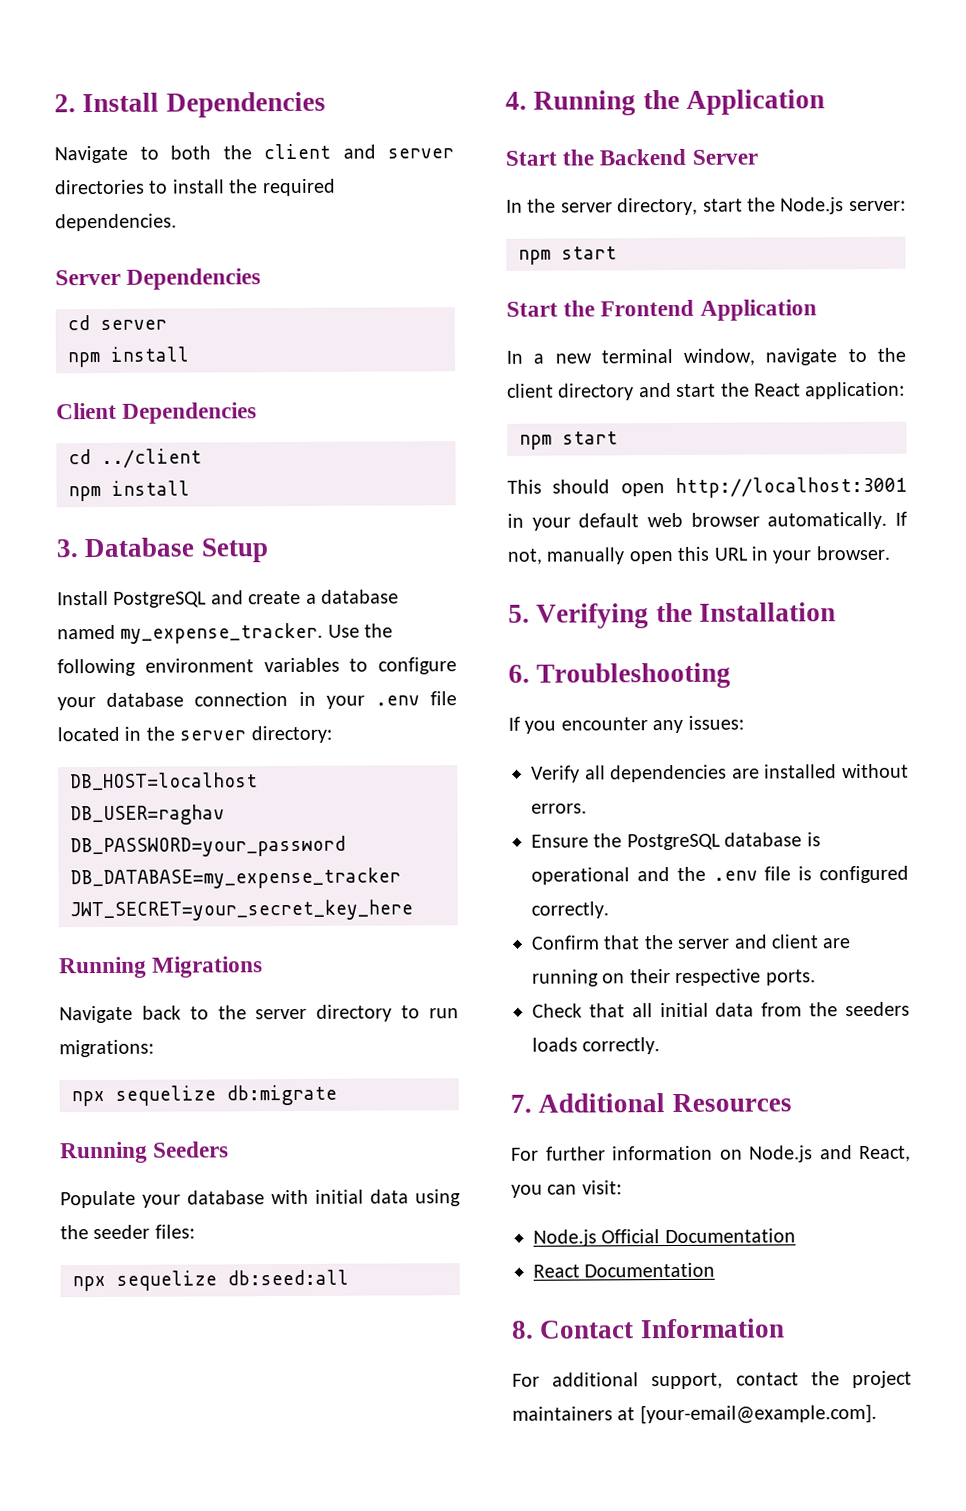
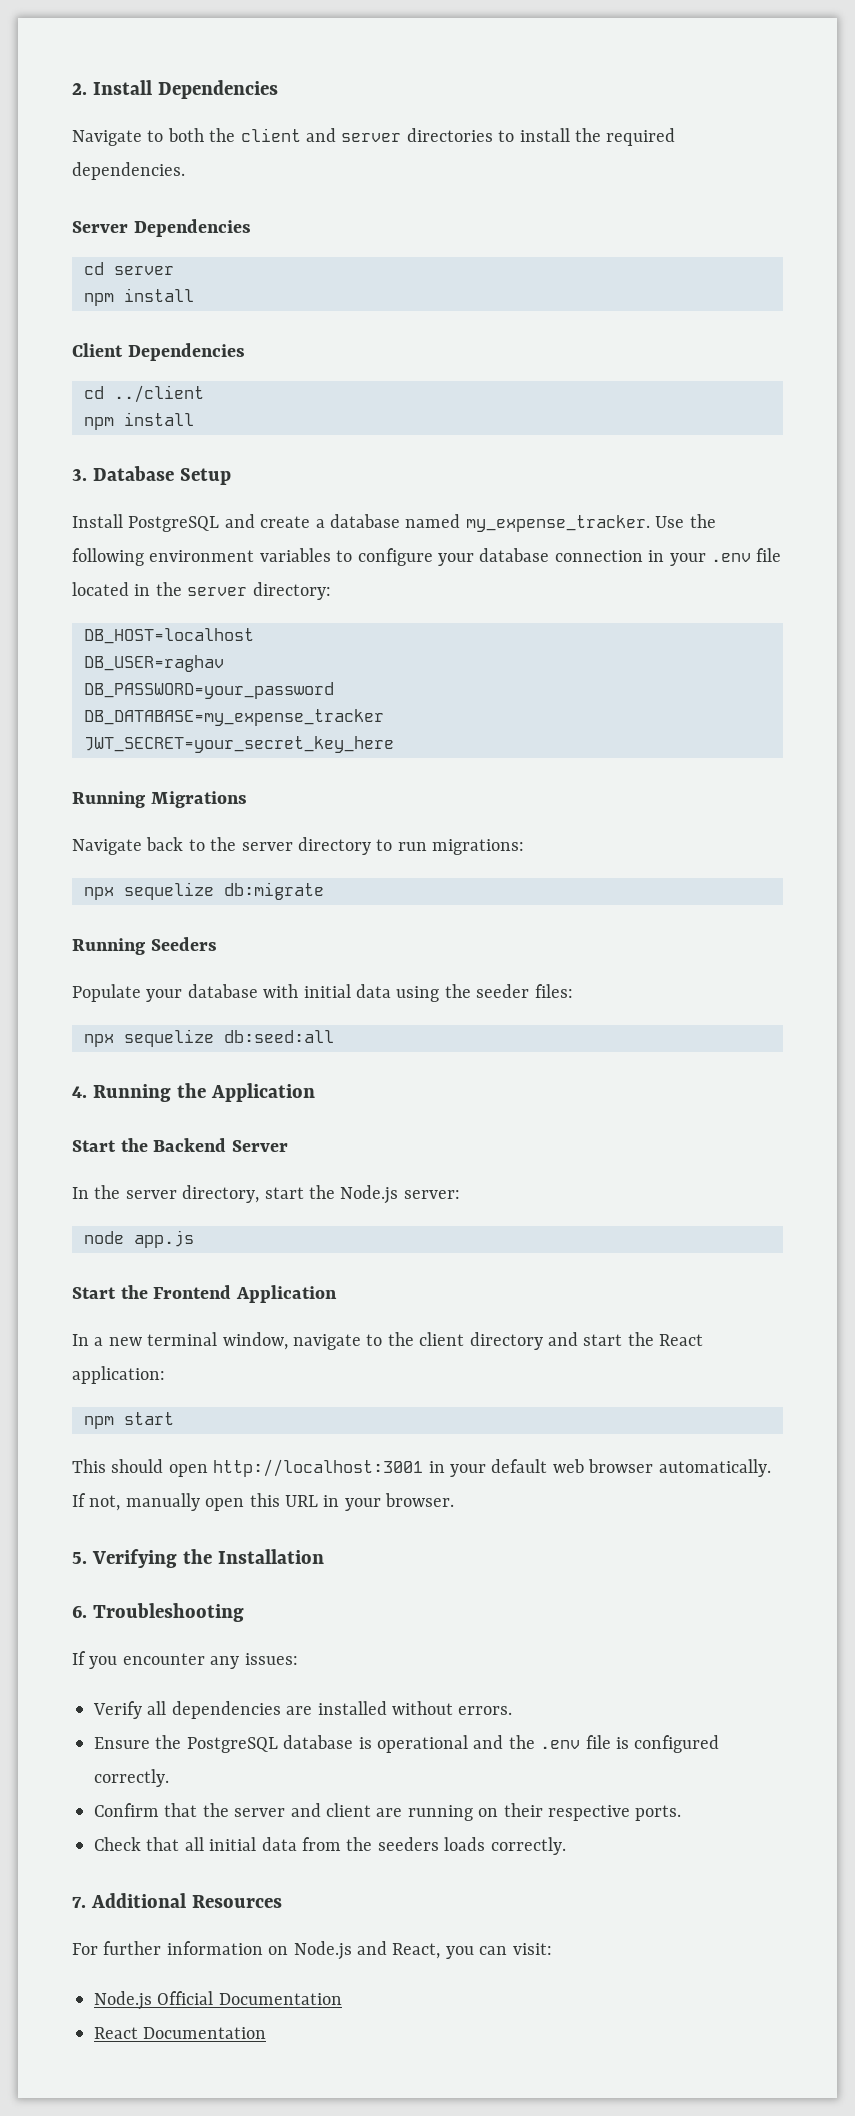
[518,246,617,265] npm start -> [84,1230,194,1248] node app.js
[511,1318,785,1339] [512,1370,912,1390] [512,1403,877,1425] // 8. Contact Information // For additional support, contact the project maintainers at [your-email@example.com]. -> (267, 2033) none

